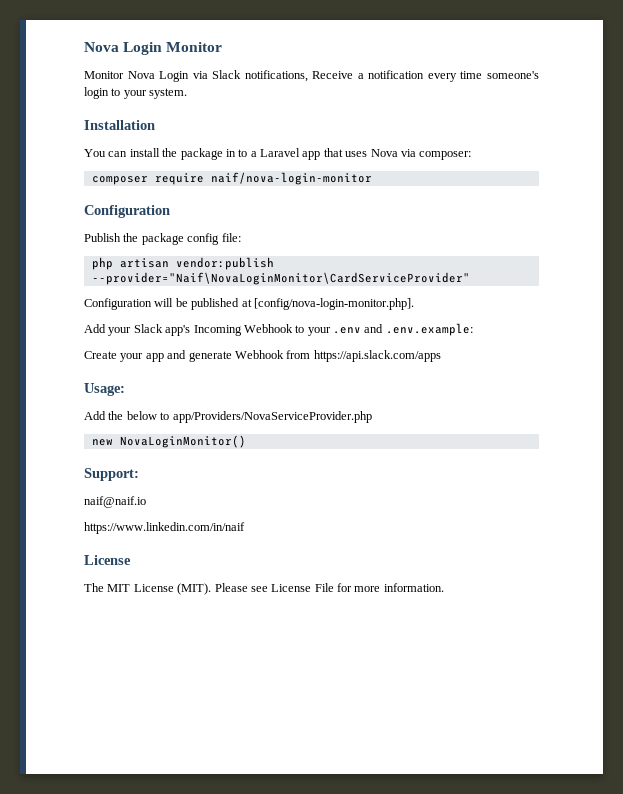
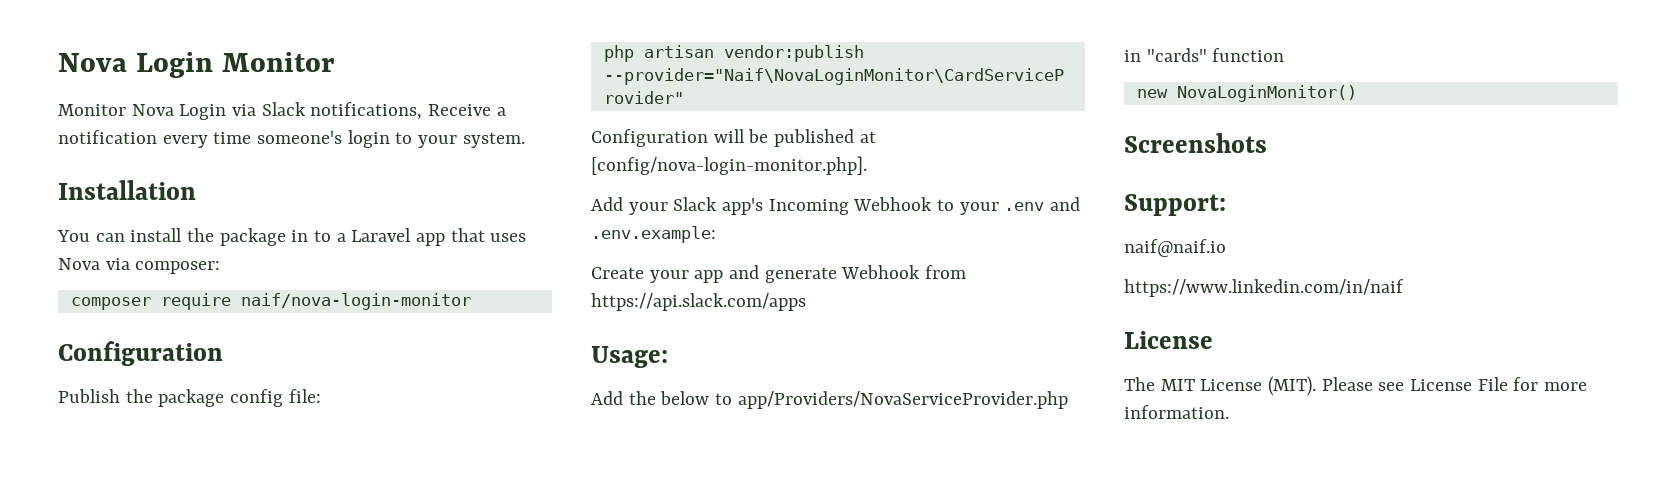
(372, 417) none -> [1124,48,1285,62] in "cards" function
(246, 441) none -> [1124,133,1267,153] // Screenshots

